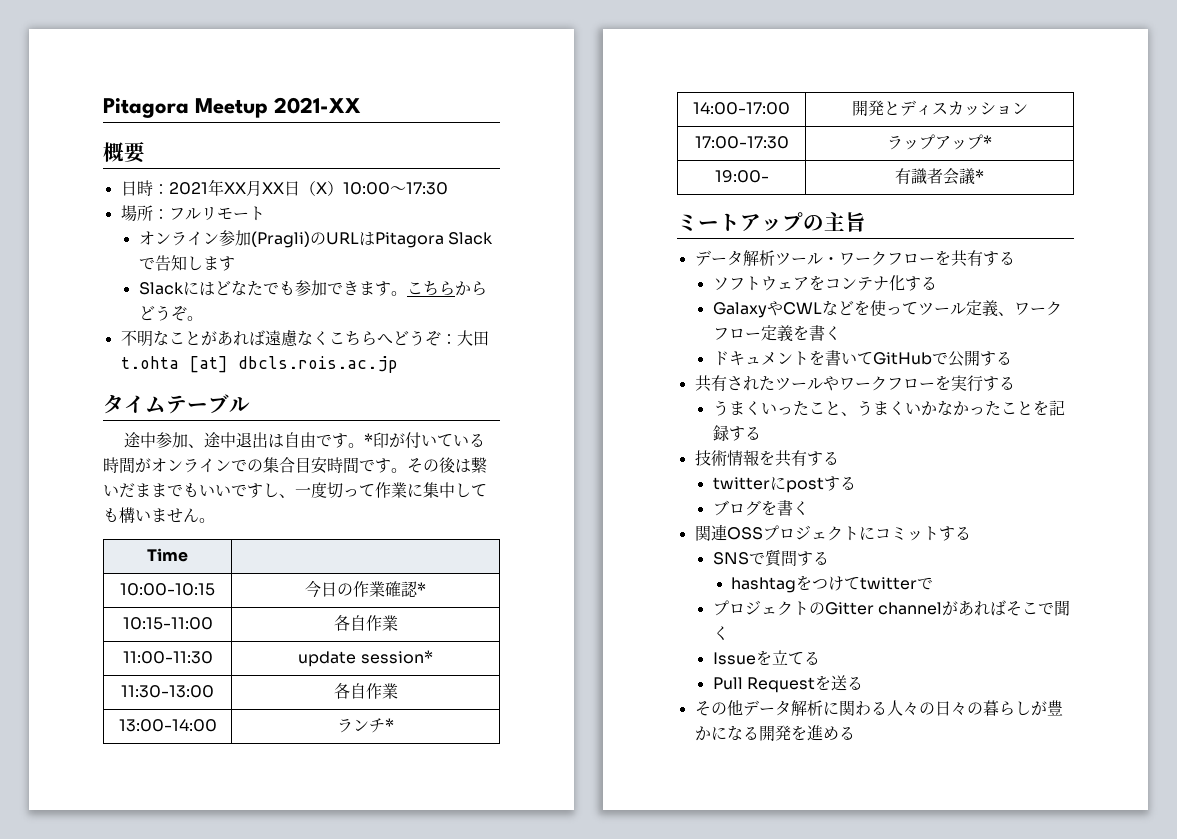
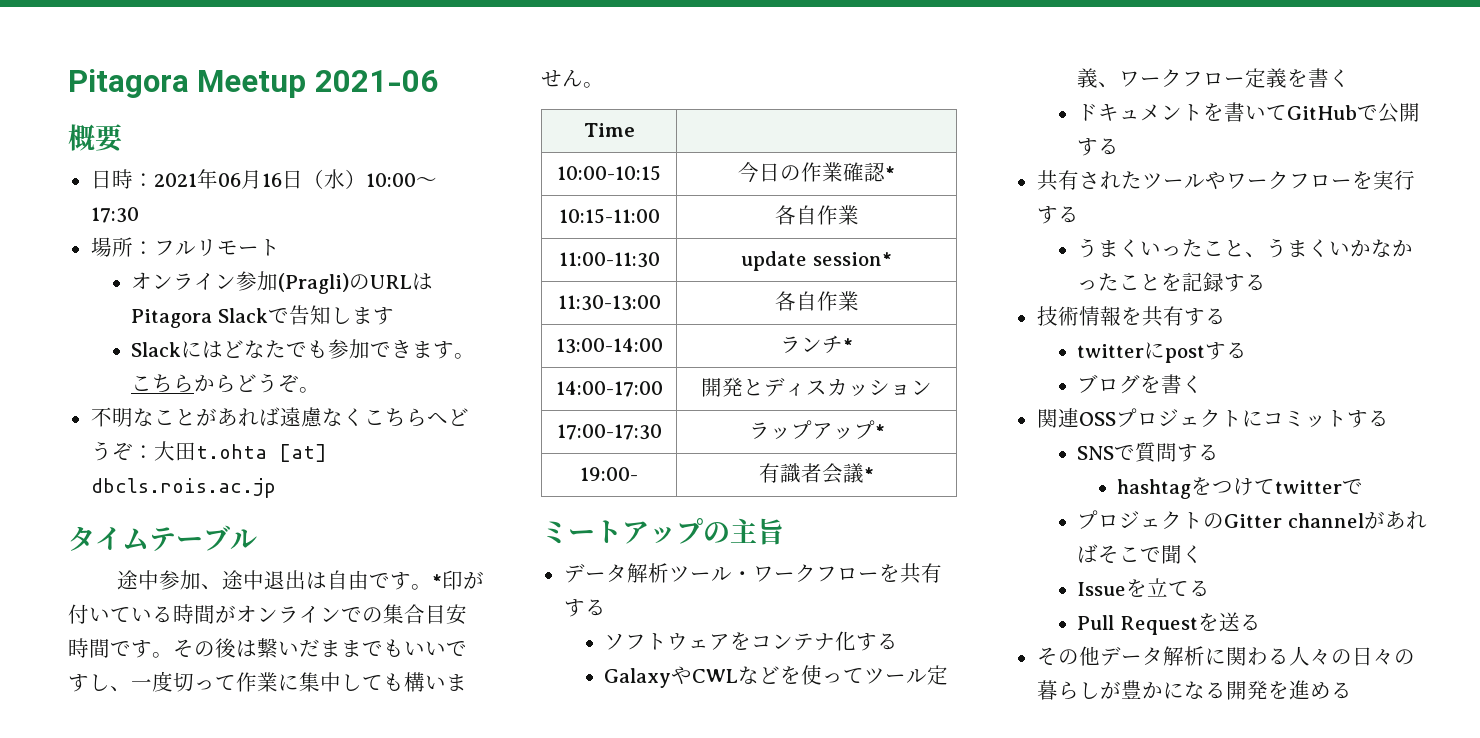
[274,97,362,114] 2021-XX -> [314,70,438,92] 2021-06
[223,180,327,196] XX月XX日（X -> [217,169,345,189] 06月16日（水

